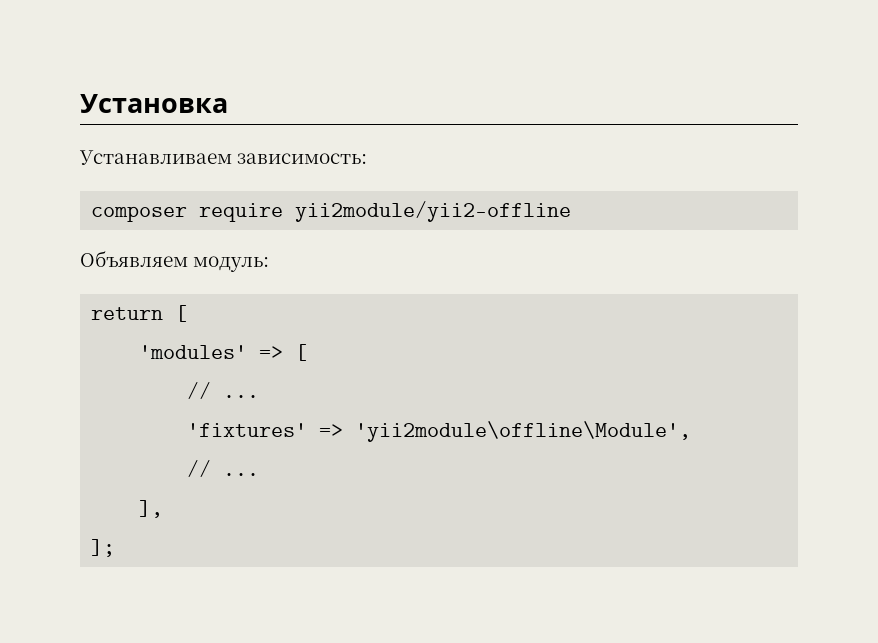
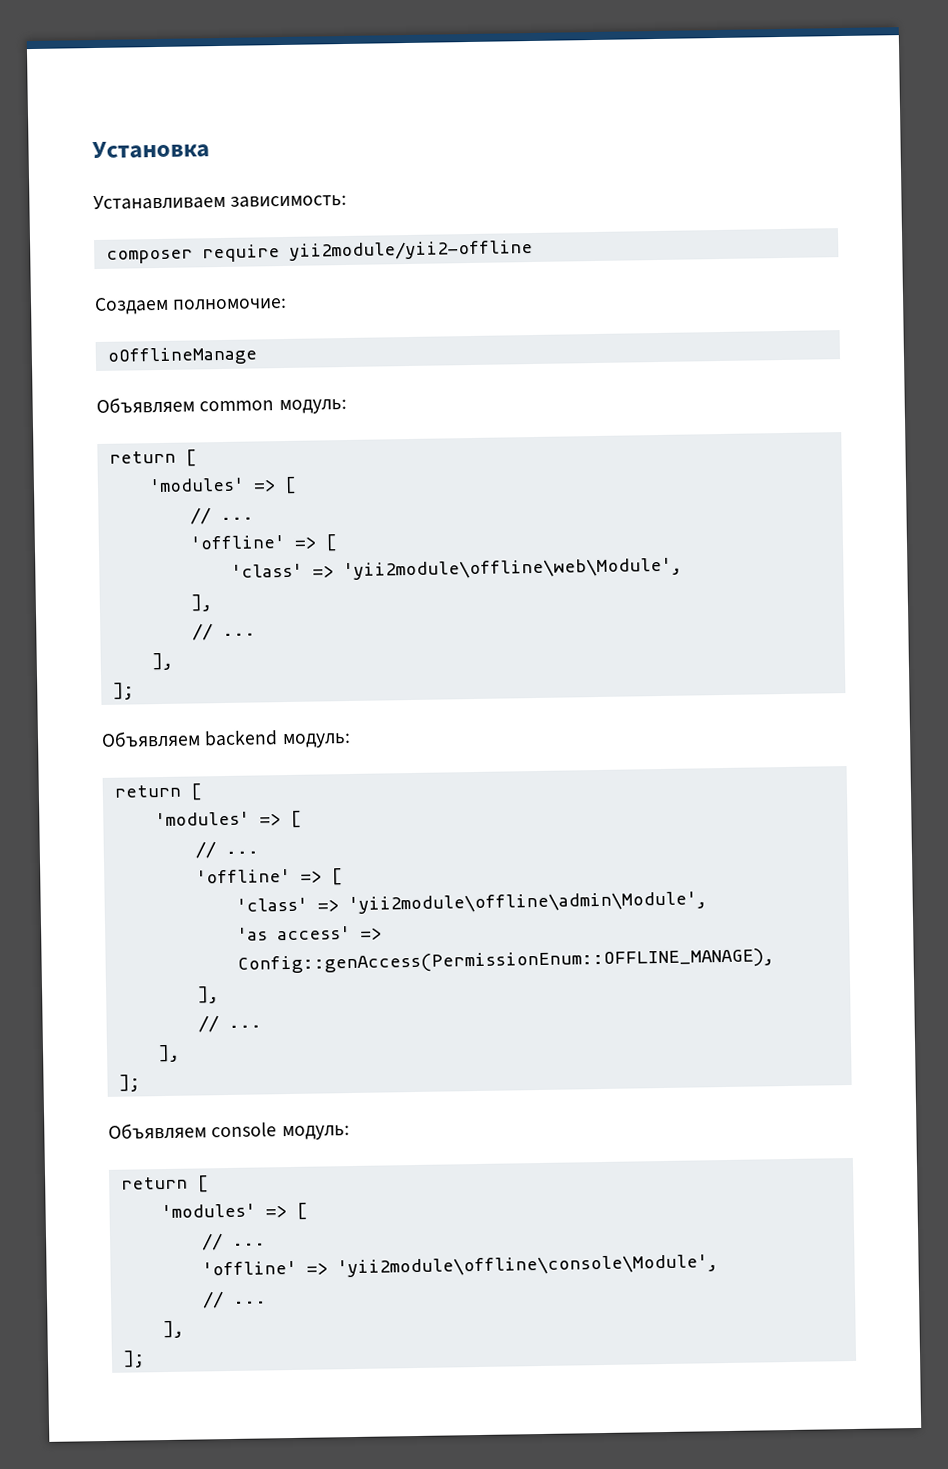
[80,250,270,272] [91,305,188,322] [139,344,308,361] [187,382,260,399] [187,421,692,442] // Объявляем модуль: // return [ // 'modules' => [ // // ... // 'fixtures' => 'yii2module\offline\Module', -> [94,296,288,316] [106,346,258,366] [96,396,347,415] [108,449,197,467] [148,476,297,495] [189,507,254,525] [189,534,338,552] [230,557,682,581] [190,594,212,612] [191,623,256,641] [151,652,173,671] [112,682,134,700] [101,730,351,749] [113,783,203,801] [154,810,302,828] [194,841,259,859] [195,868,343,886] [235,891,707,915] [236,926,382,941] [236,948,774,975] [197,986,219,1004] [197,1015,262,1033] [157,1044,180,1063] [118,1074,140,1092] [108,1122,350,1141] [120,1175,209,1193] [160,1202,308,1220] [200,1233,266,1251] [201,1254,718,1278] // Создаем полномочие: // oOfflineManage // Объявляем common модуль: // return [ // 'modules' => [ // // ... // 'offline' => [ // 'class' => 'yii2module\offline\web\Module', // ], // // ... // ], // ]; // Объявляем backend модуль: // return [ // 'modules' => [ // // ... // 'offline' => [ // 'class' => 'yii2module\offline\admin\Module', // 'as access' => Config::genAccess(PermissionEnum::OFFLINE_MANAGE), // ], // // ... // ], // ]; // Объявляем console модуль: // return [ // 'modules' => [ // // ... // 'offline' => 'yii2module\offline\console\Module',

